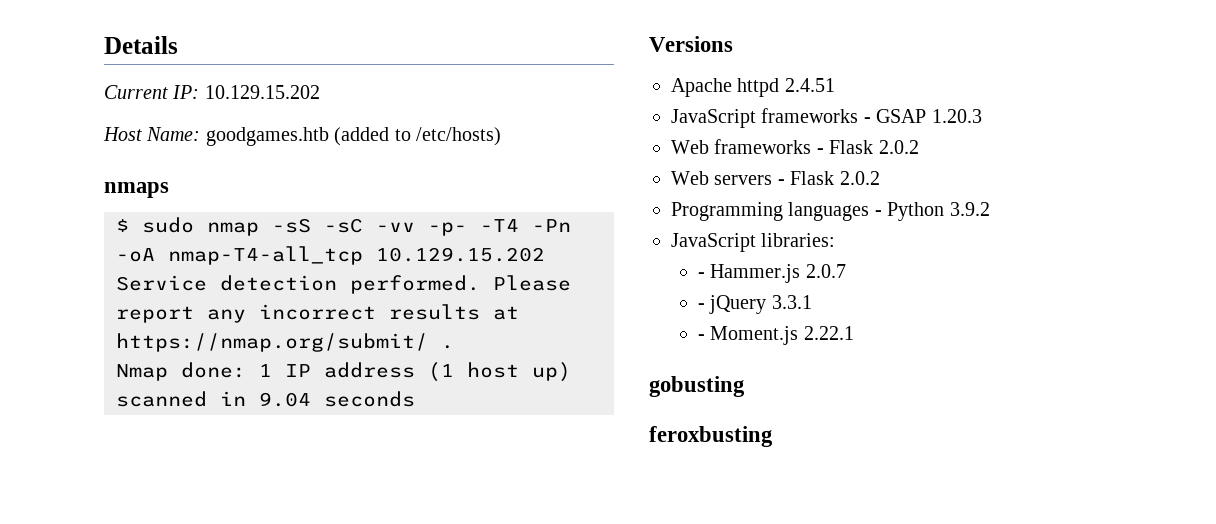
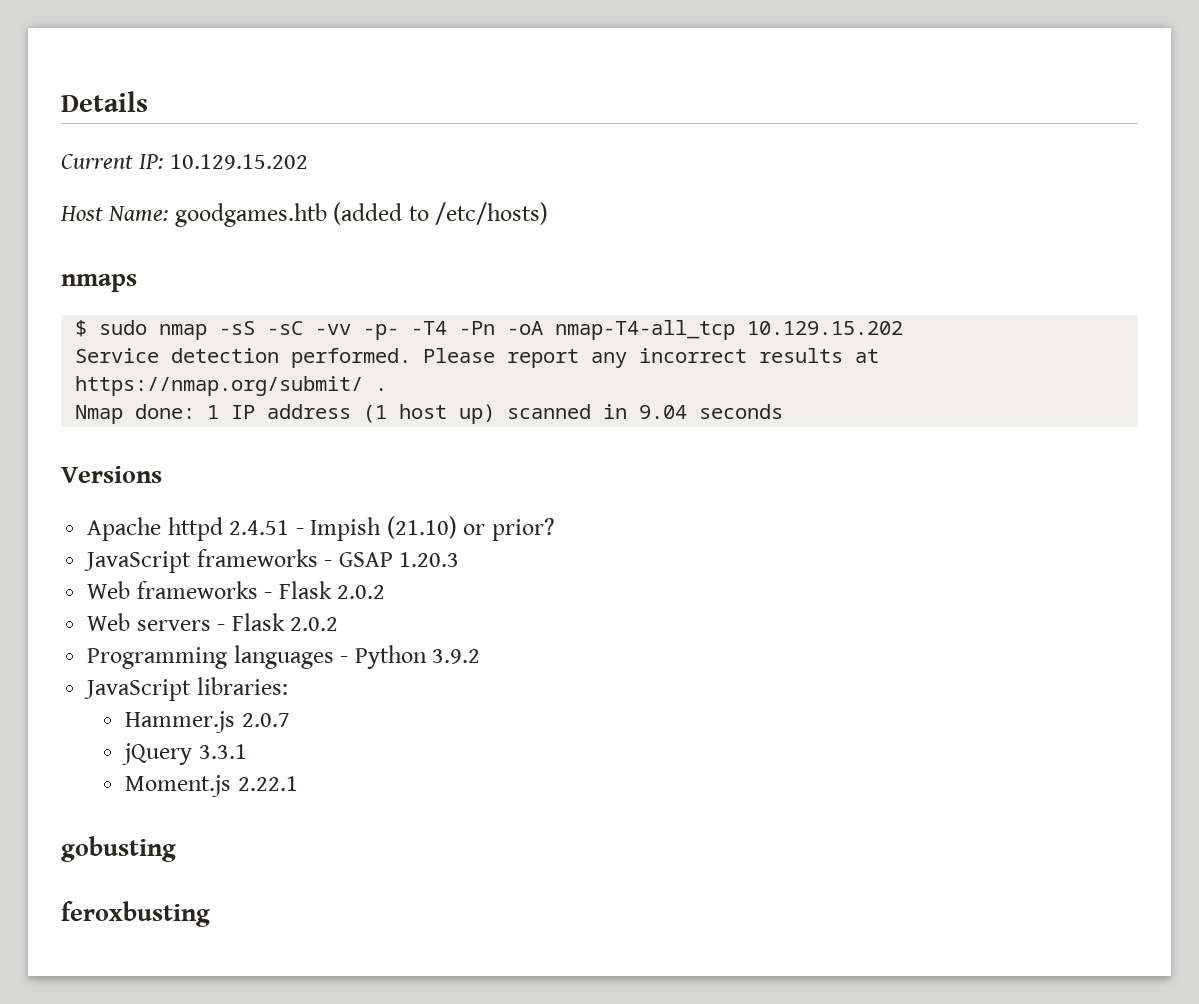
(835, 85) none -> [295,516,555,541] - Impish (21.10) or prior?
[697,272,705,278] - -> (288, 686) none
[697,303,705,309] - -> (290, 720) none
[697,334,705,340] - -> (247, 751) none

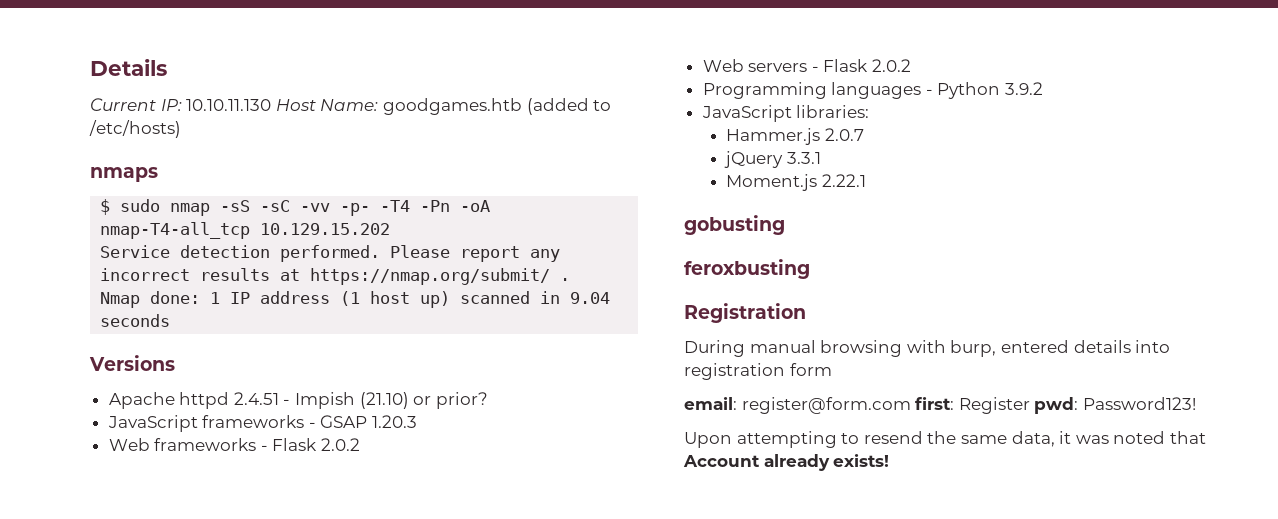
[169,154,308,170] 10.129.15.202 // -> [186,99,272,111] 10.10.11.130
(210, 914) none -> [684,303,806,323] [684,340,1171,357] [684,363,832,380] [684,397,1196,414] [684,431,1206,448] [683,454,890,471] // Registration // During manual browsing with burp, entered details into registration form // email: register@form.com first: Register pwd: Password123! // Upon attempting to resend the same data, it was noted that Account already exists!

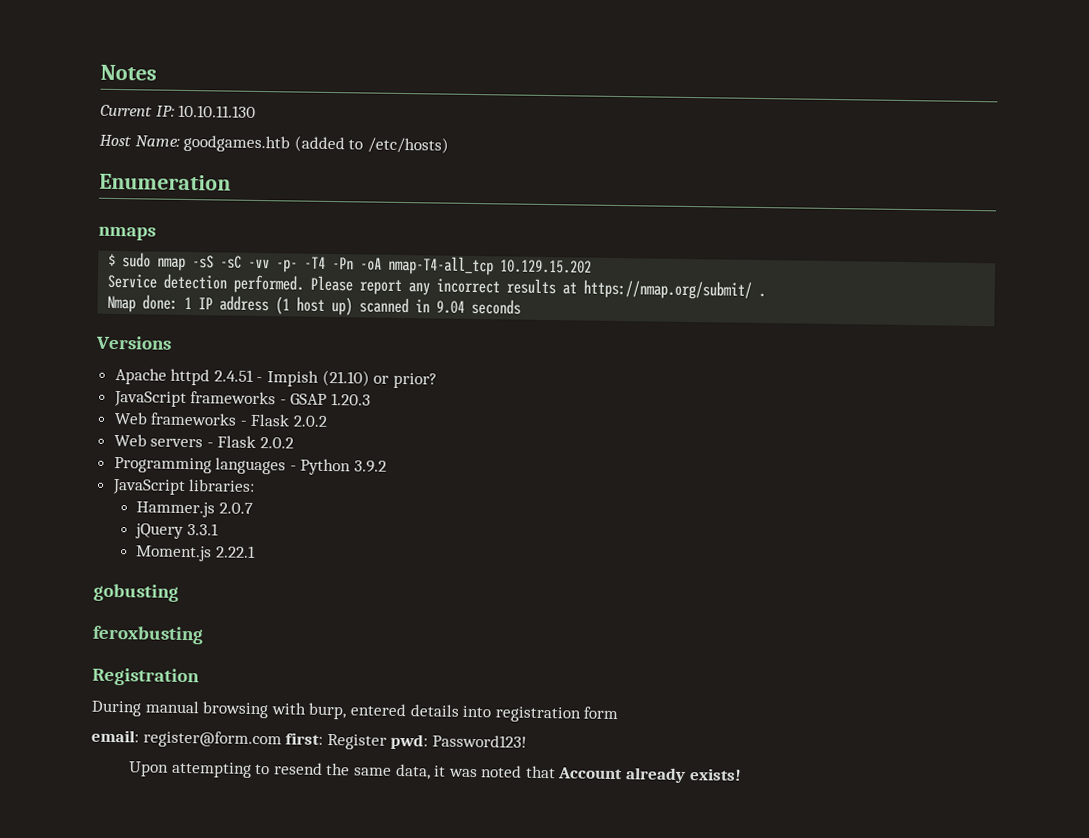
[90,59,167,76] Details -> [100,64,157,81] Notes
(272, 105) none -> (257, 111) //
(181, 129) none -> [99,173,231,191] // Enumeration

